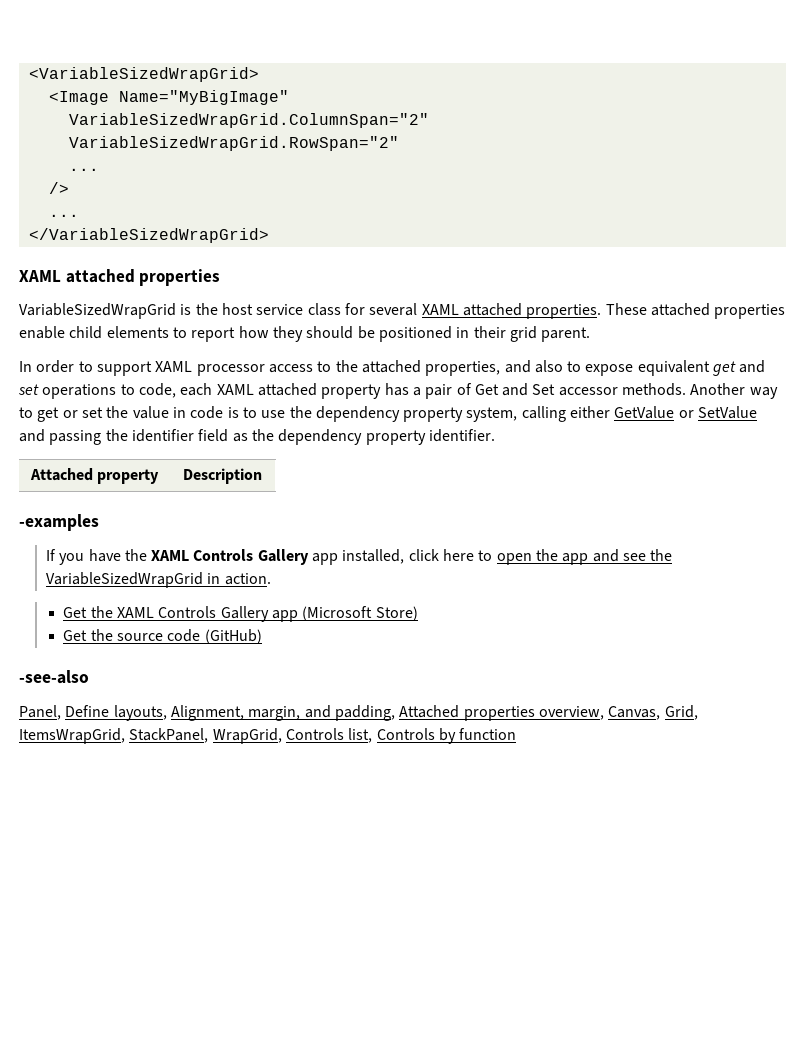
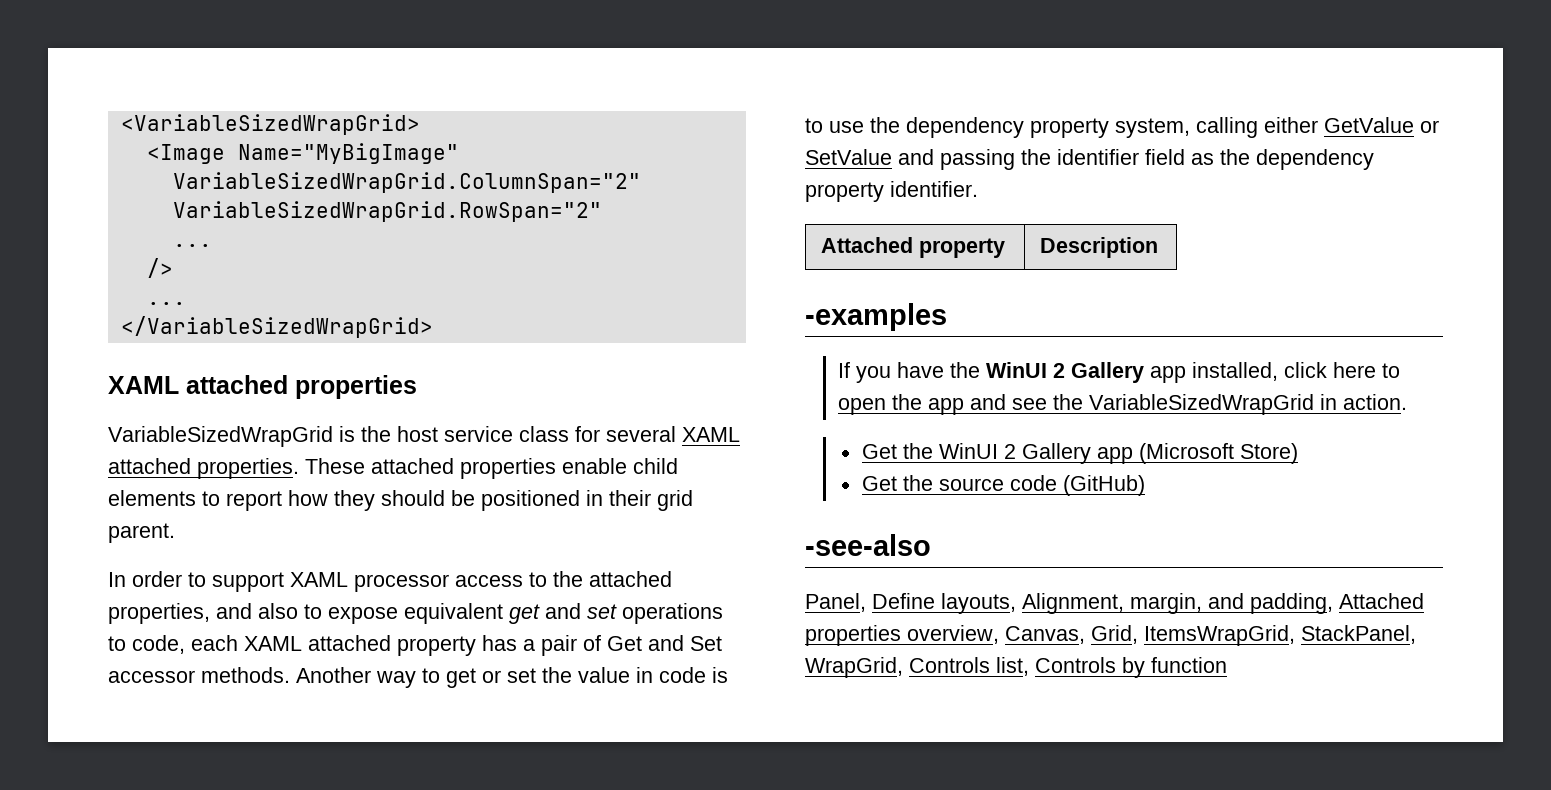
[151,549,254,561] XAML Controls -> [986,362,1066,378] WinUI 2
[117,606,217,618] XAML Controls -> [938,443,1016,459] WinUI 2

